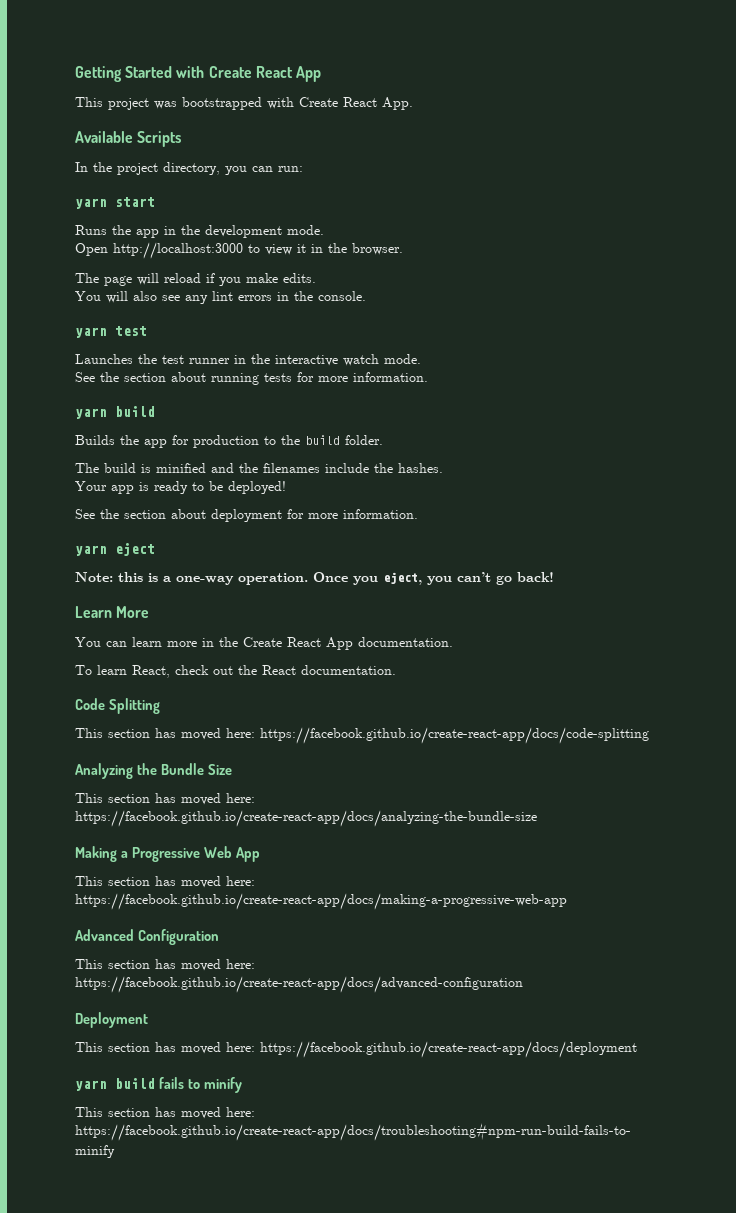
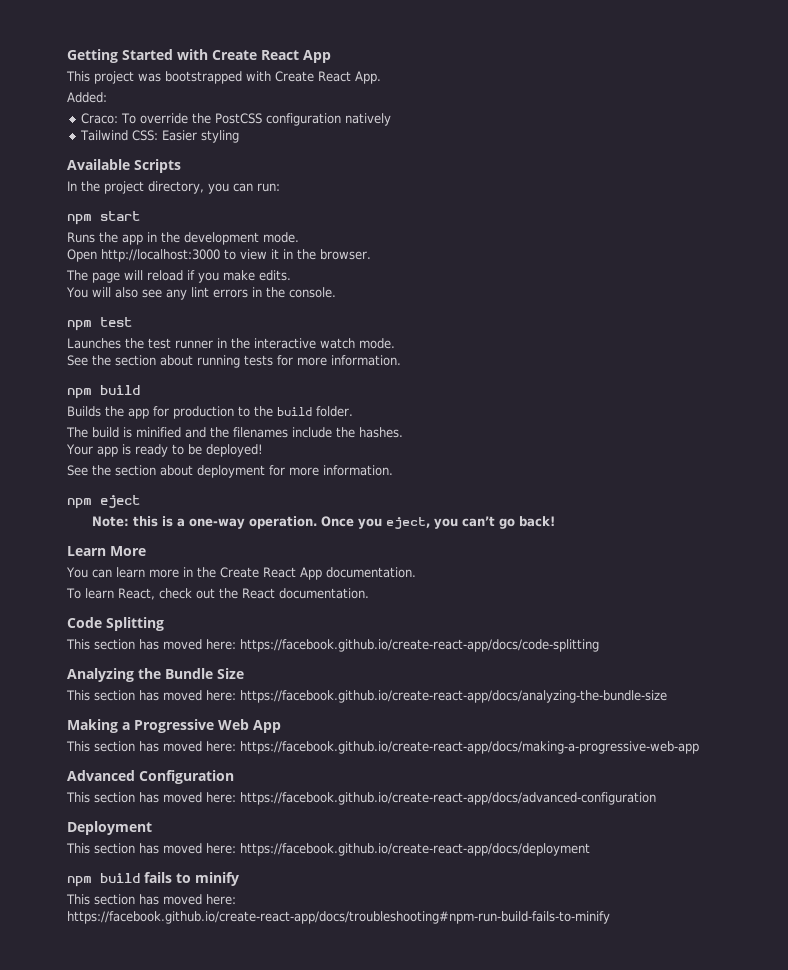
(413, 103) none -> [67,92,107,103] [80,113,391,126] [79,130,239,143] // Added: // Craco: To override the PostCSS configuration natively // Tailwind CSS: Easier styling
[75,198,107,209] yarn -> [67,214,92,225] npm
[75,327,107,338] yarn -> [67,320,92,331] npm
[75,408,107,419] yarn -> [67,388,92,399] npm
[75,545,107,556] yarn -> [67,498,92,509] npm
[75,1080,107,1091] yarn -> [67,876,92,887] npm

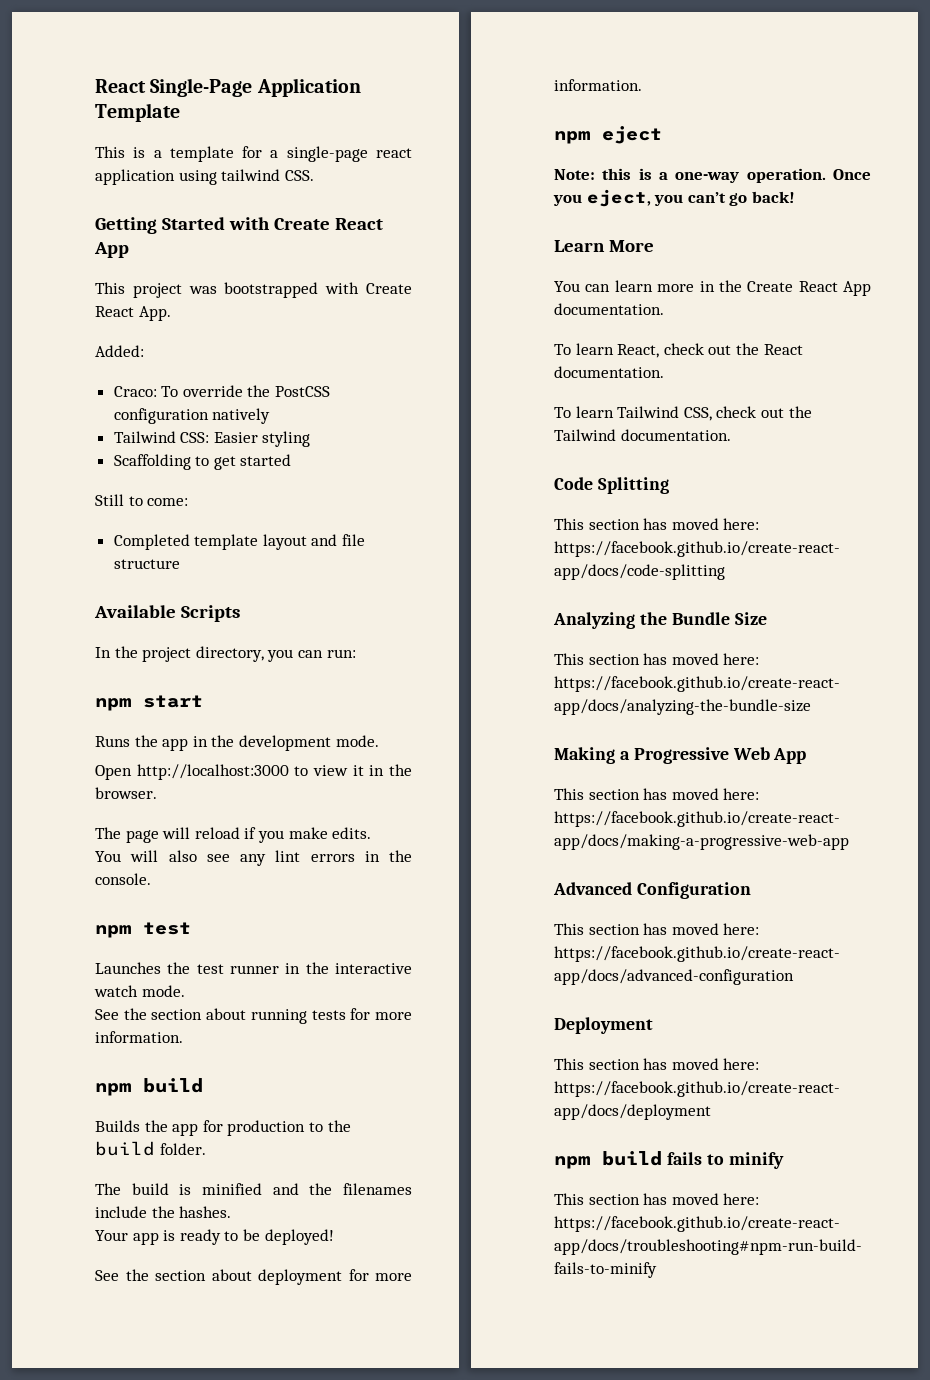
(67, 56) none -> [95,78,361,97] [95,103,180,122] [95,146,412,162] [95,169,314,185] React Single-Page Application Template // This is a template for a single-page react application using tailwind CSS. //
(239, 136) none -> [113,454,292,470] [95,494,189,506] [113,534,366,550] [113,559,180,569] // Scaffolding to get started // Still to come: // Completed template layout and file structure
(369, 593) none -> [554,406,812,421] [554,429,731,441] // To learn Tailwind CSS, check out the Tailwind documentation.

